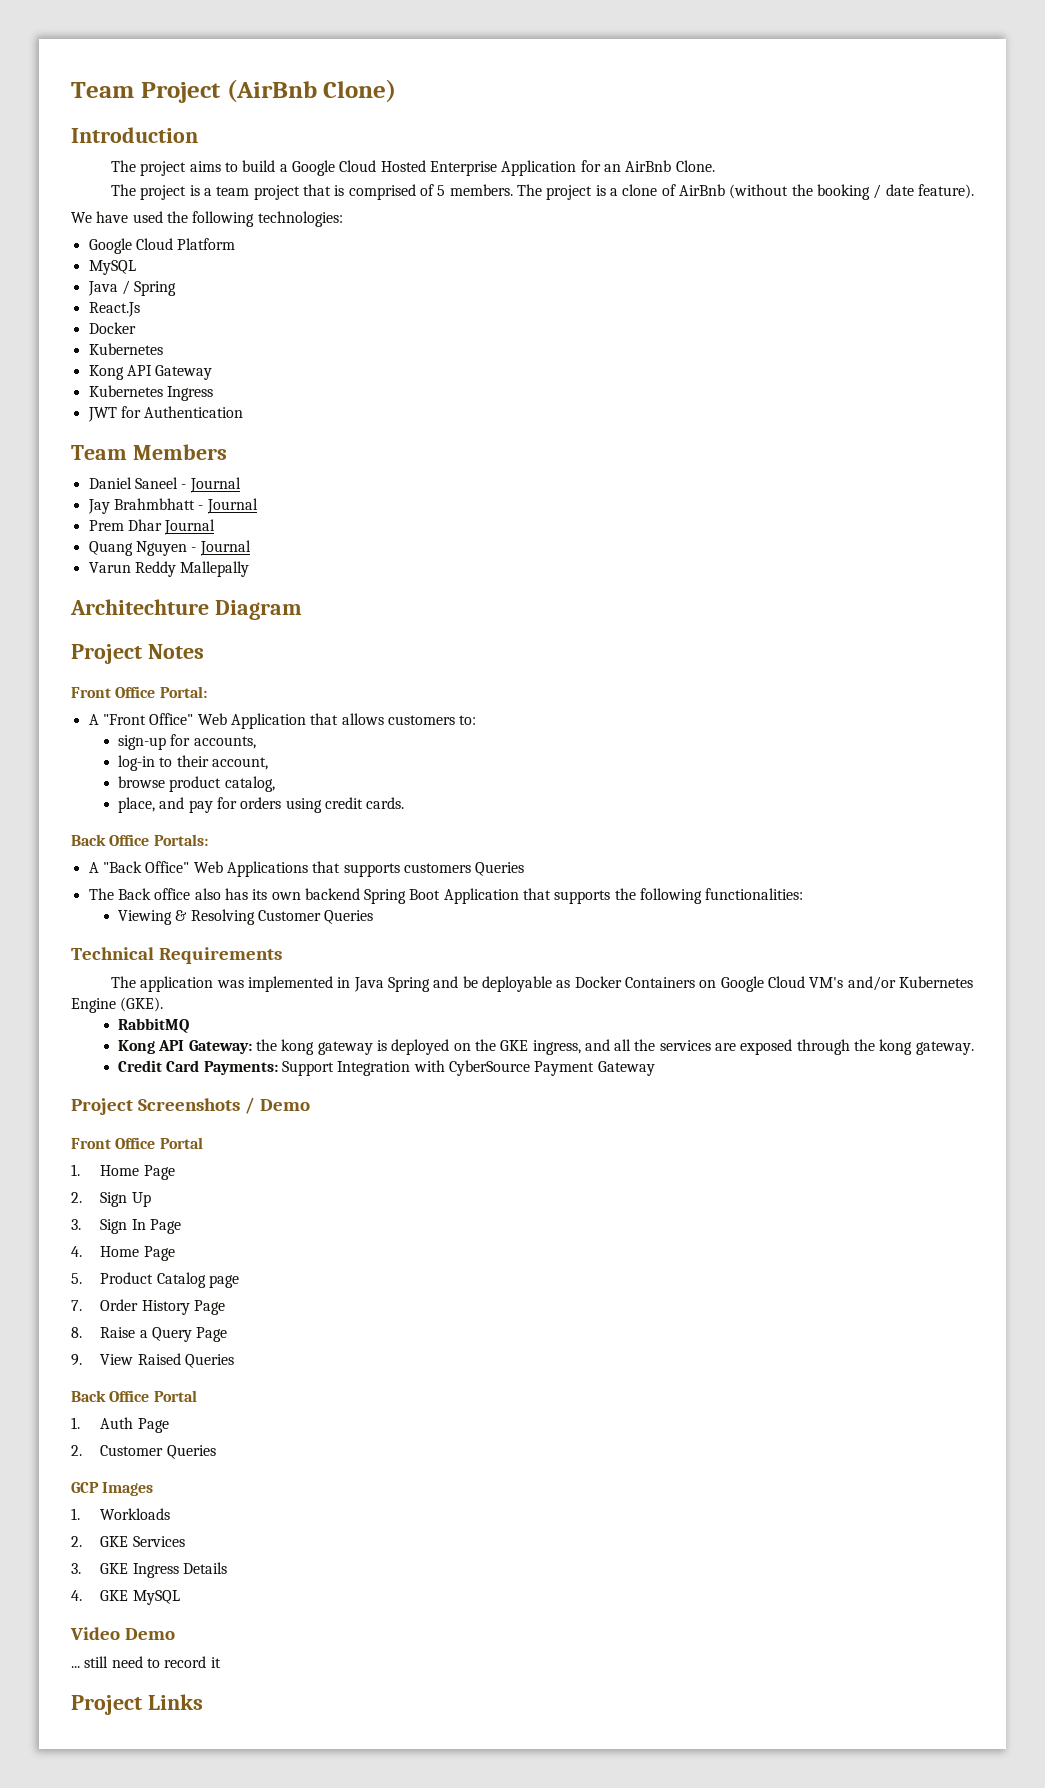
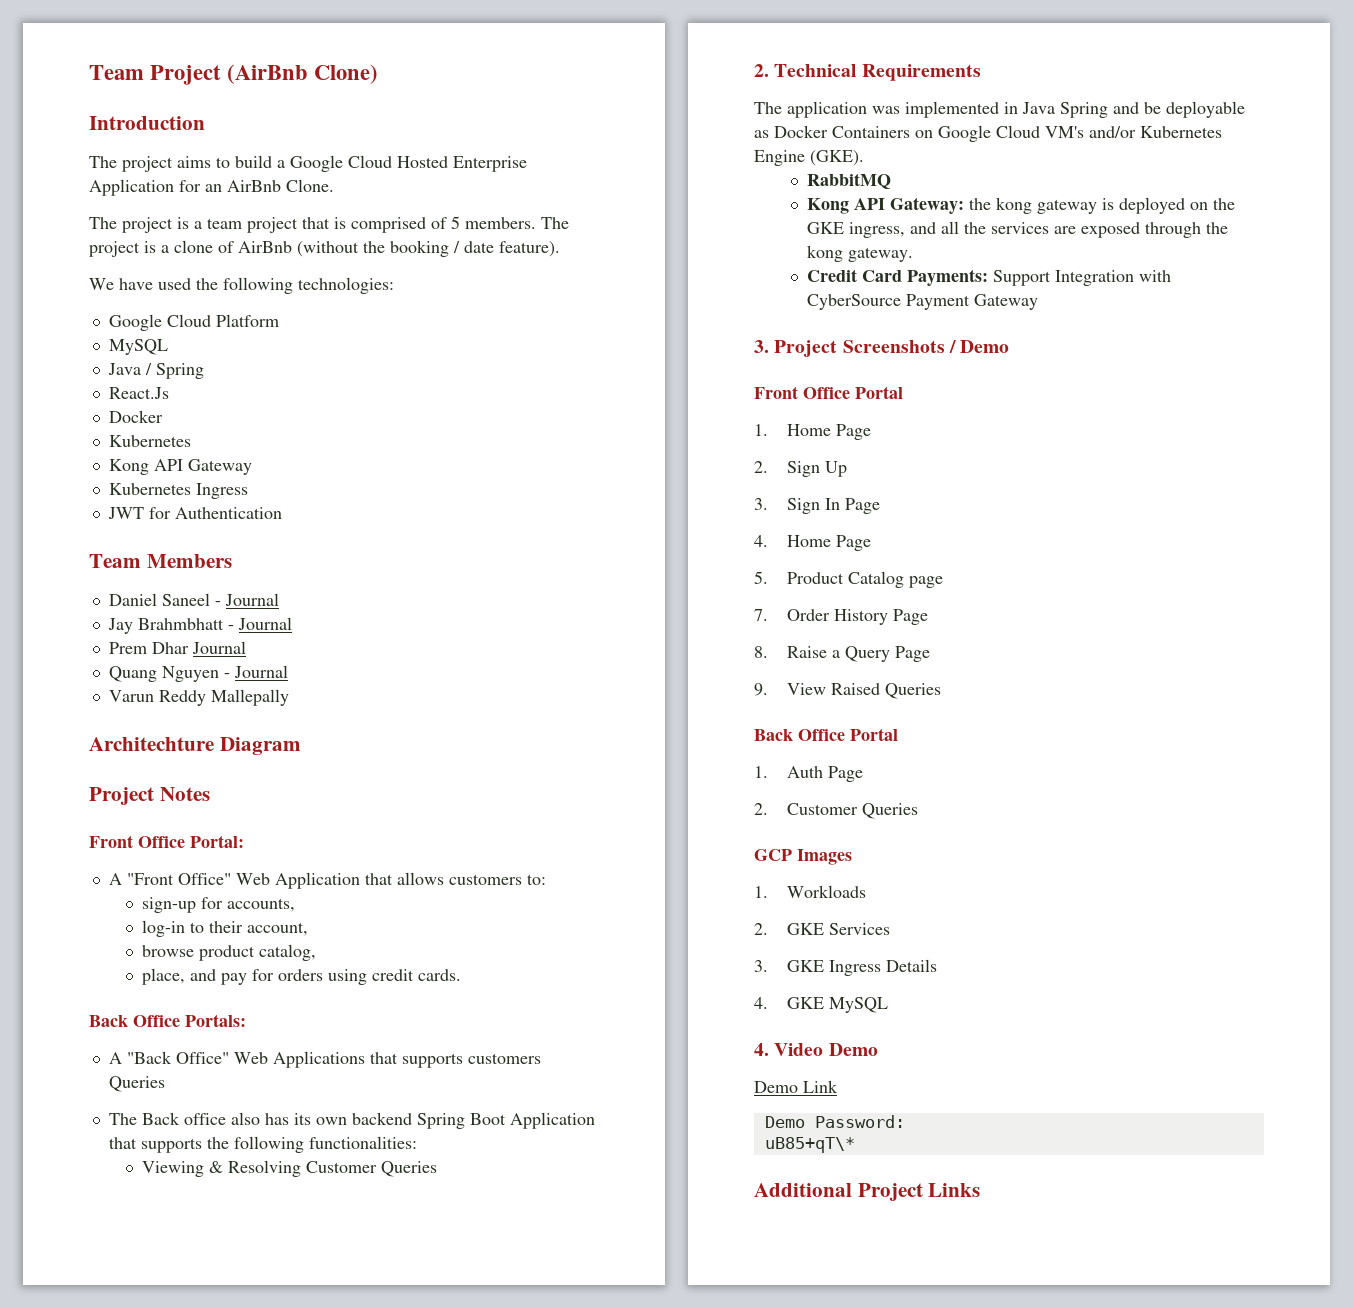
(374, 917) none -> [754,64,769,77] 2.
(655, 1068) none -> [754,340,769,353] 3.
(180, 1597) none -> [754,1043,769,1056] 4.
[71,1656,221,1668] ... still need to record it // -> [754,1080,838,1093] [764,1115,905,1128] [764,1137,855,1153] [754,1183,852,1197] Demo Link // Demo Password: // uB85+qT\* // Additional

